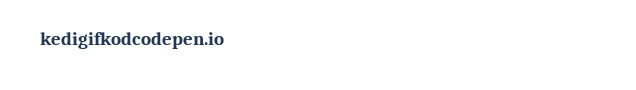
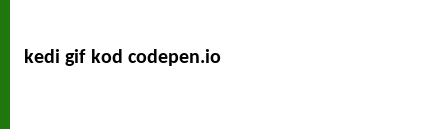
[40,32,224,49] kedigifkodcodepen.io -> [24,49,222,66] kedi gif kod codepen.io

